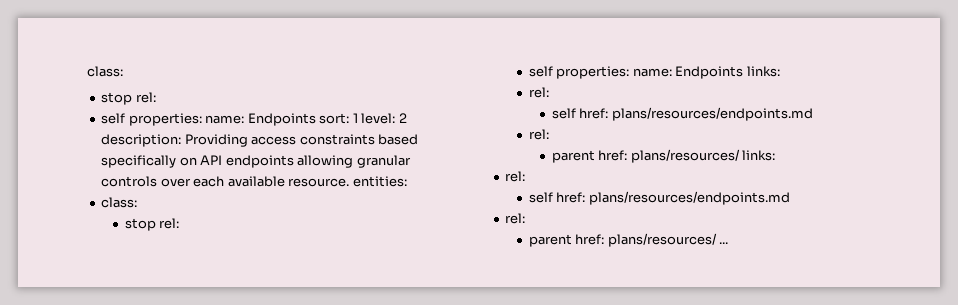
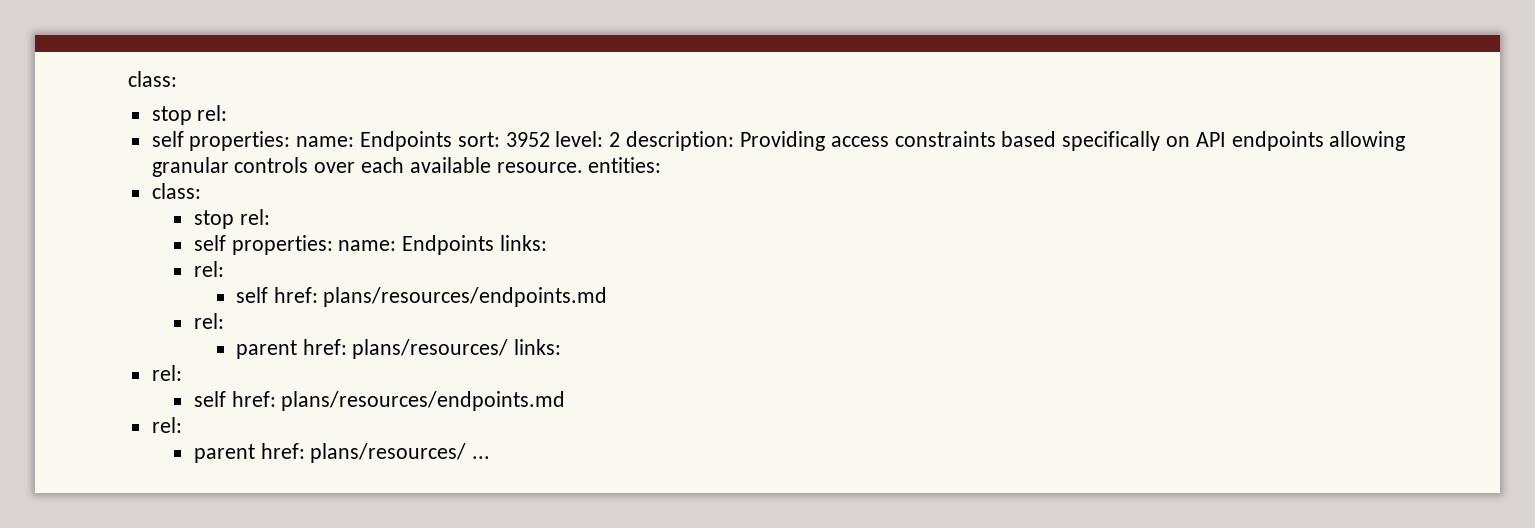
[352,113,358,123] 1 -> [505,132,550,147] 3952

